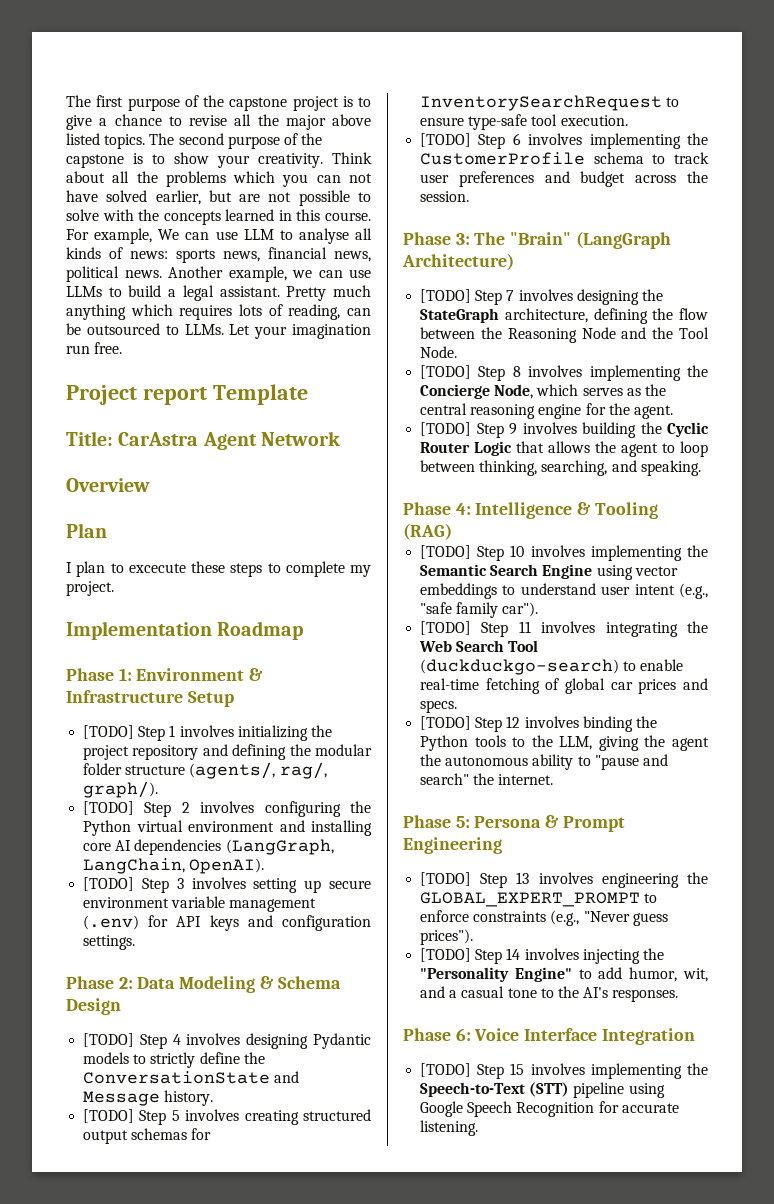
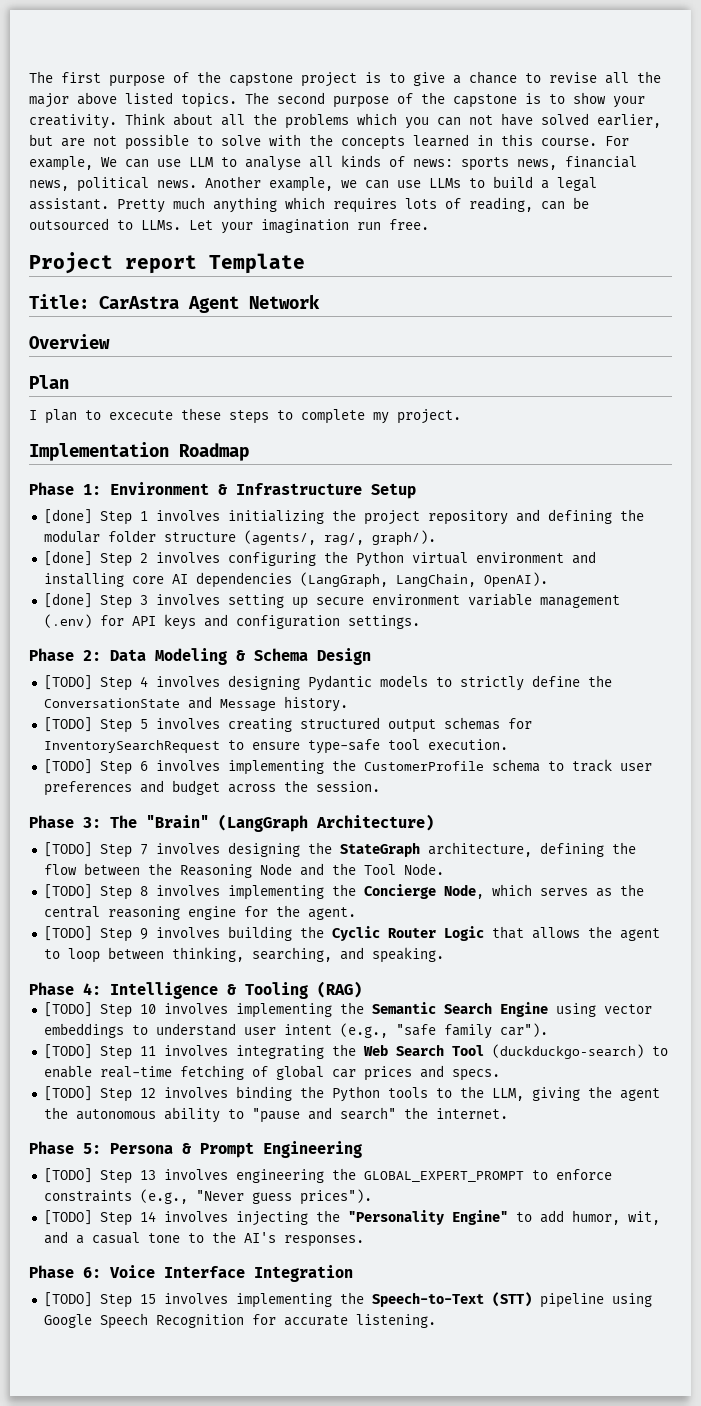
[83,725,135,739] [TODO] -> [43,509,92,524] [done]
[83,801,135,815] [TODO] -> [43,551,92,566] [done]
[83,877,135,891] [TODO] -> [43,593,92,608] [done]

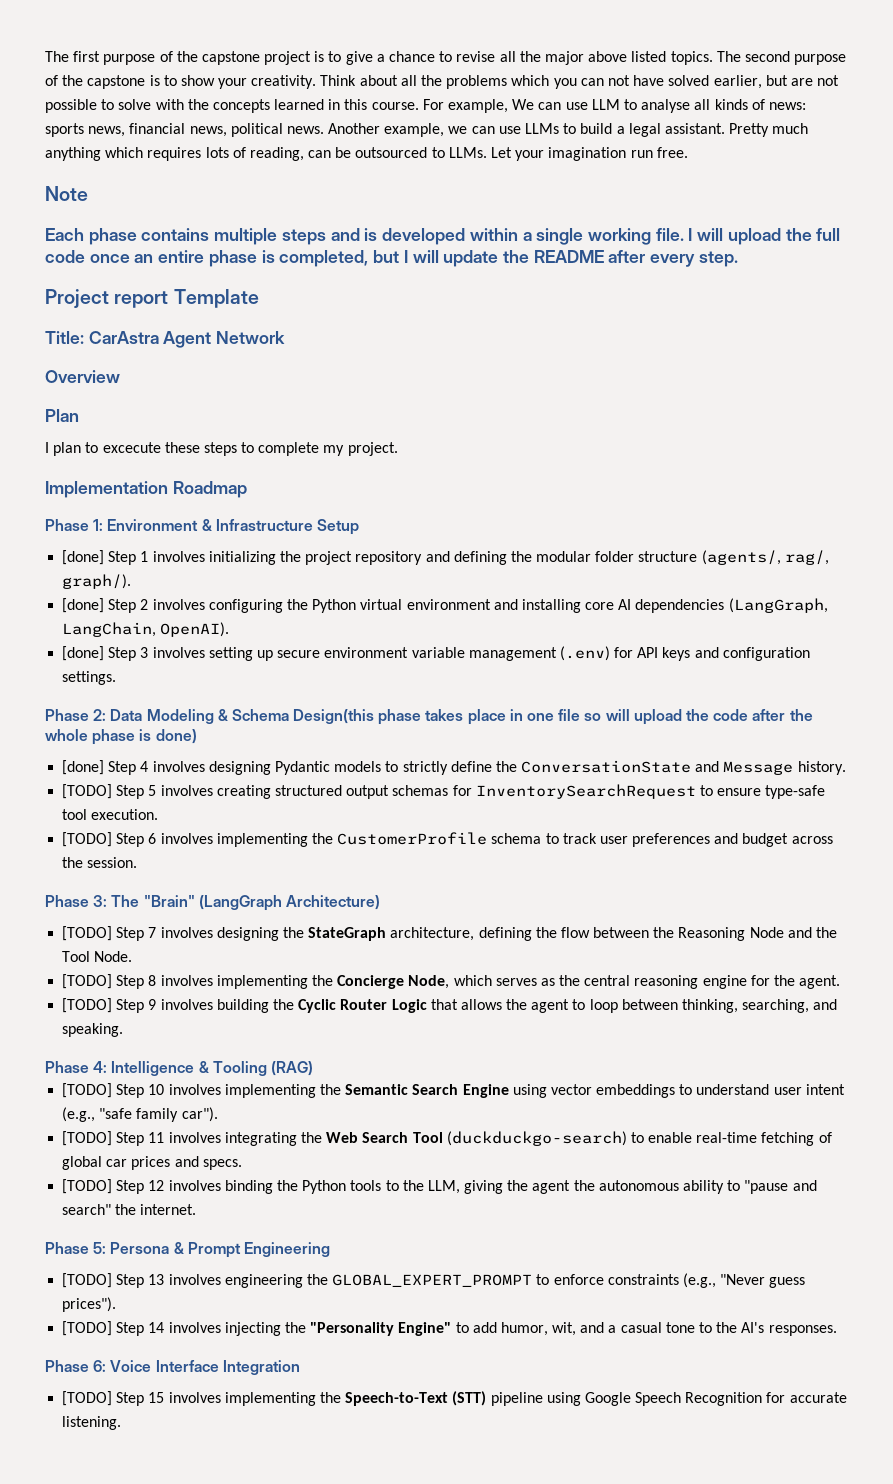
(429, 224) none -> [45,186,88,201] [45,228,841,245] [45,250,738,267] // Note // Each phase contains multiple steps and is developed within a single working file. I will upload the full code once an entire phase is completed, but I will update the README after every step.
[317,648,371,665] [43,675,92,690] Design // [TODO] -> [293,709,813,725] [45,729,197,745] [62,760,105,775] Design(this phase takes place in one file so will upload the code after the whole phase is done) // [done]

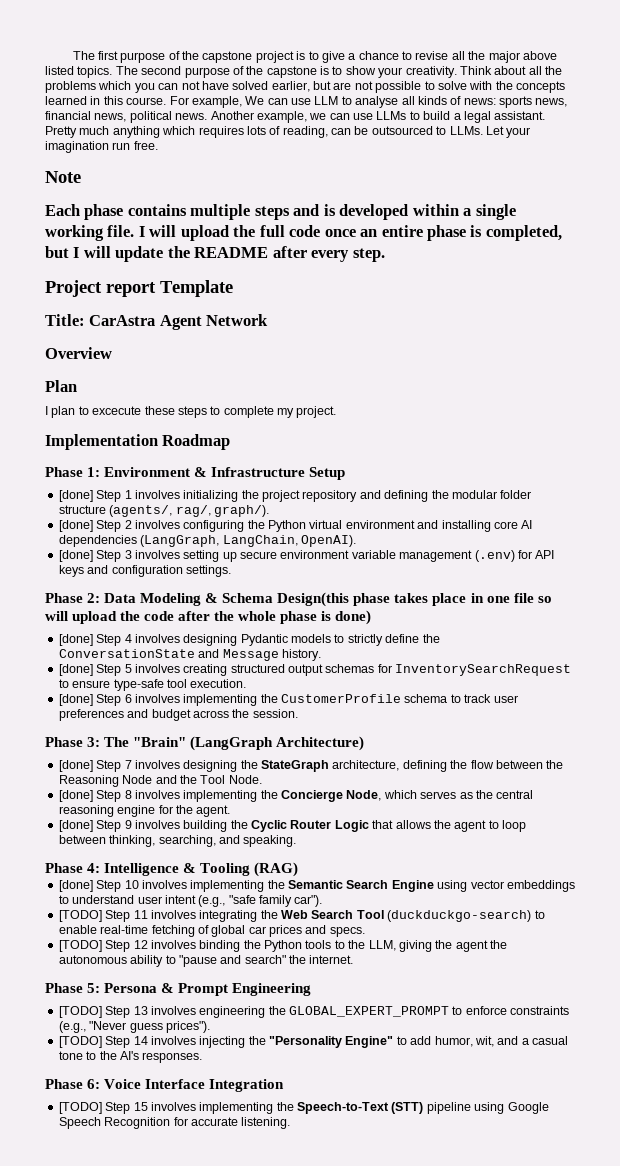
[62,784,113,799] [TODO] -> [58,664,93,676] [done]
[62,832,113,847] [TODO] -> [58,694,93,706] [done]
[62,926,113,941] [TODO] -> [58,760,93,772] [done]
[62,974,113,989] [TODO] -> [58,790,93,802] [done]
[62,998,113,1013] [TODO] -> [58,820,93,832] [done]
[62,1083,113,1098] [TODO] -> [58,880,93,892] [done]

